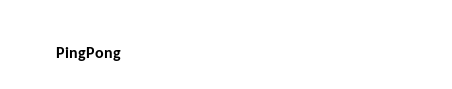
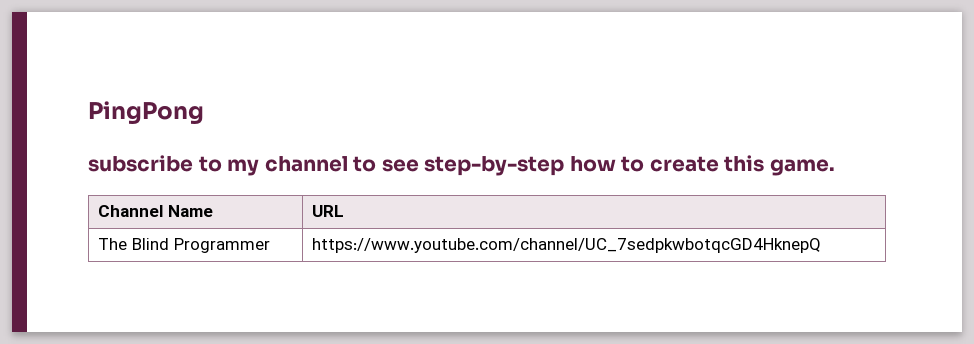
(121, 54) none -> [88,155,835,176] [98,205,213,217] [312,205,345,217] [98,238,271,253] [312,238,822,253] // subscribe to my channel to see step-by-step how to create this game. // Channel Name | URL // The Blind Programmer | https://www.youtube.com/channel/UC_7sedpkwbotqcGD4HknepQ

